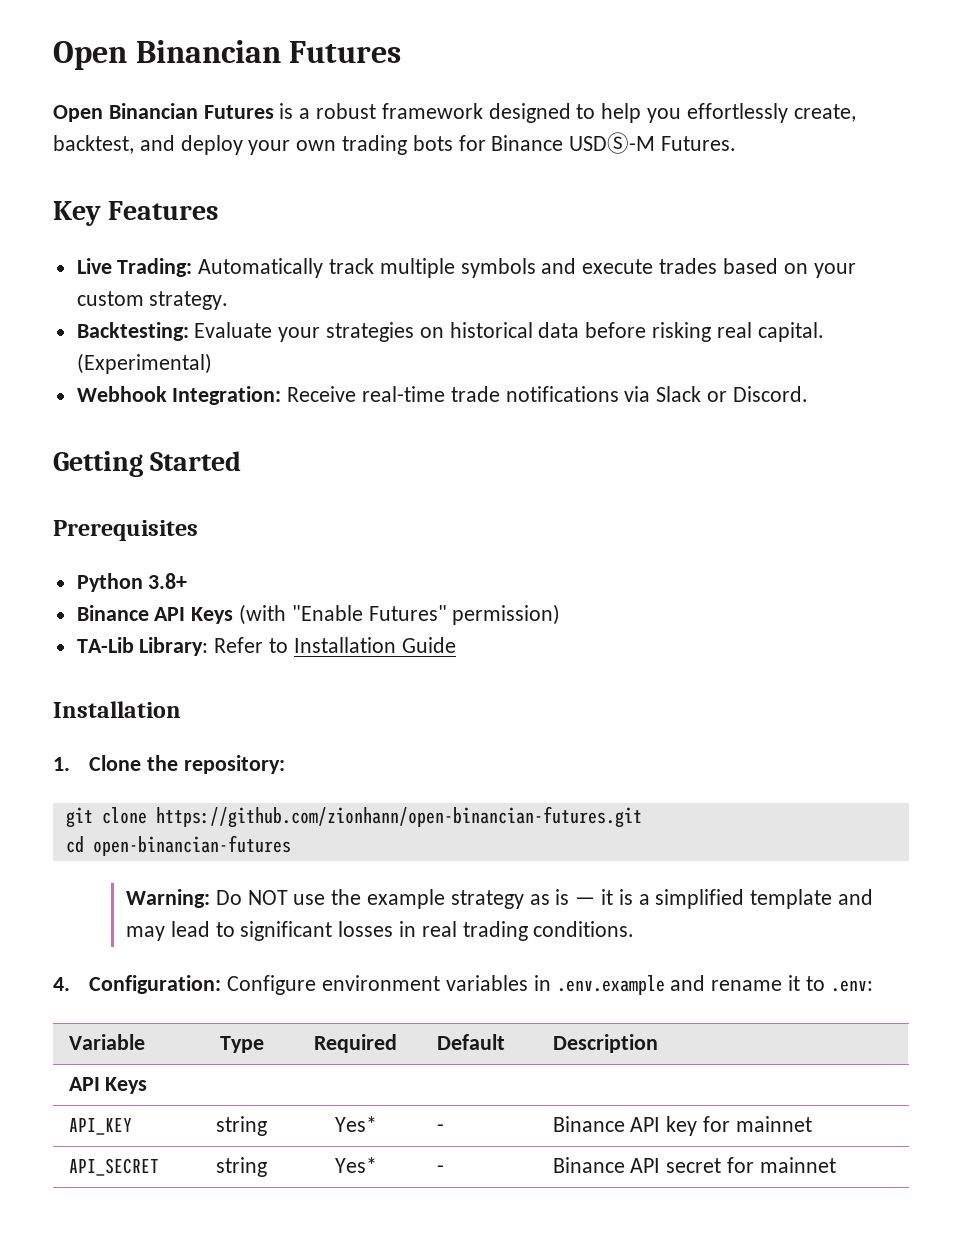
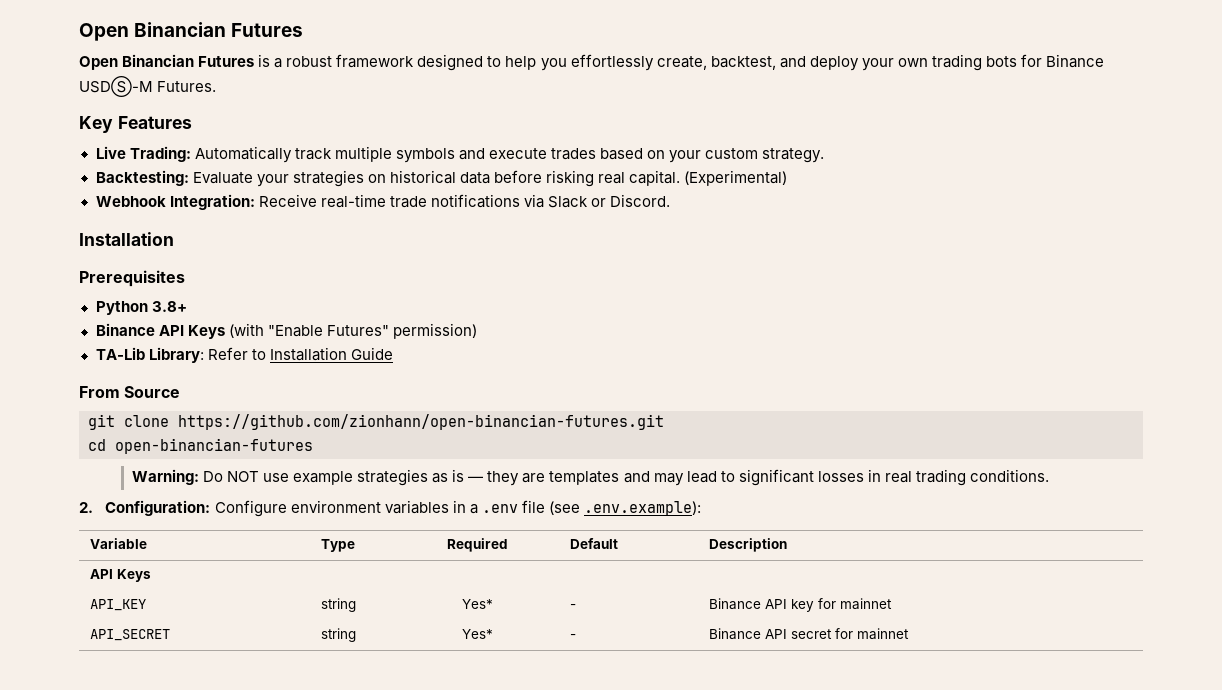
[53,451,242,477] Getting Started -> [79,232,174,246] Installation
[53,701,181,718] [53,755,286,774] Installation // 1. Clone the repository: -> [79,386,181,398] From Source
[331,889,833,909] the example strategy as is — it is a simplified template -> [293,469,620,486] example strategies as is — they are templates
[53,977,70,991] 4. -> [79,502,93,513] 2.
[556,975,873,995] .env.example and rename it to .env: -> [469,500,701,516] a .env file (see .env.example):

